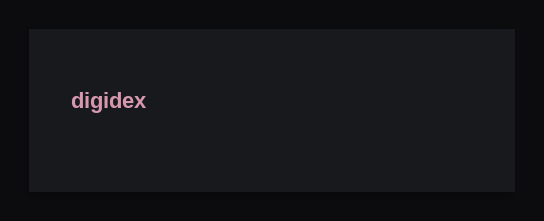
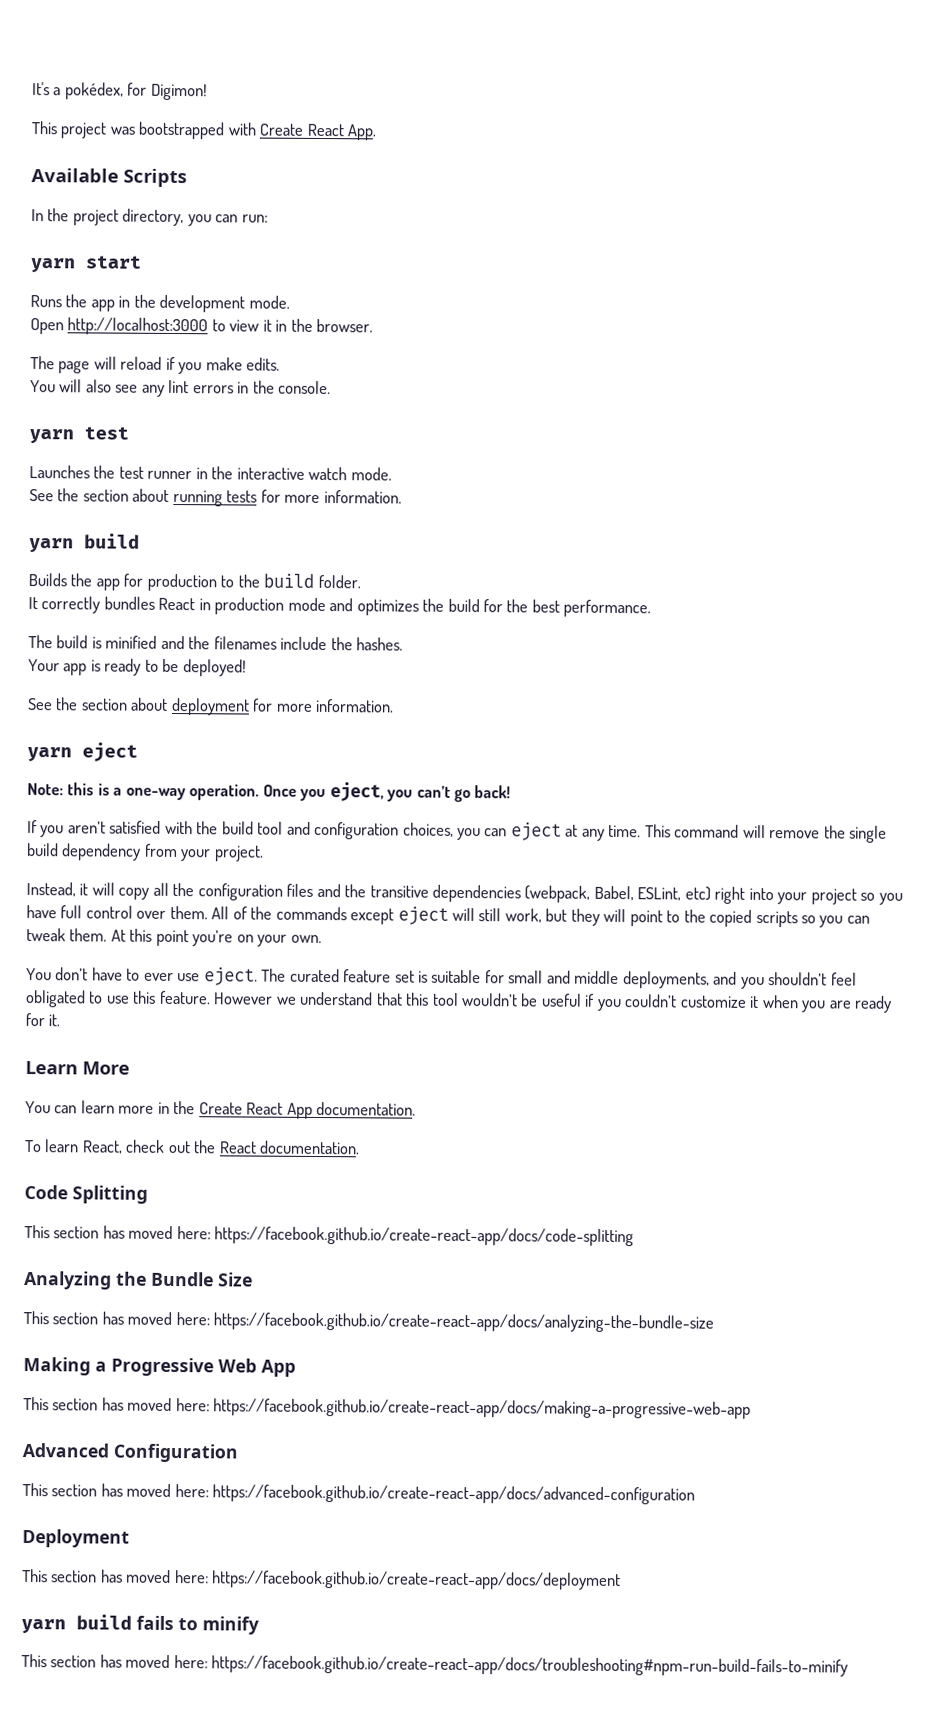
[71,92,147,113] digidex -> [32,82,207,101] [31,121,377,141] [31,168,187,188] [31,208,268,227] [30,255,142,273] [30,294,290,313] [30,317,374,336] [30,356,281,375] [30,379,332,397] [29,426,129,444] [29,465,392,481] [29,488,402,507] [29,533,140,553] [28,573,361,592] [28,596,652,618] [28,635,404,651] [28,658,246,677] [27,697,395,716] [27,742,138,762] [27,782,512,803] [27,820,888,843] [26,843,264,862] [26,882,903,905] [26,905,870,928] [26,928,322,947] [26,967,857,990] [25,990,893,1013] [25,1013,61,1027] [25,1061,130,1075] [25,1100,417,1119] [24,1139,361,1155] [24,1185,148,1204] [24,1225,635,1247] [24,1271,253,1290] [23,1311,715,1333] [23,1357,296,1377] [23,1396,752,1419] [22,1442,238,1463] [22,1482,696,1505] [22,1528,130,1548] [22,1568,622,1591] [21,1614,259,1635] [21,1653,849,1677] It's a pokédex, for Digimon! // This project was bootstrapped with Create React App. // Available Scripts // In the project directory, you can run: // yarn start // Runs the app in the development mode. // Open http://localhost:3000 to view it in the browser. // The page will reload if you make edits. // You will also see any lint errors in the console. // yarn test // Launches the test runner in the interactive watch mode. // See the section about running tests for more information. // yarn build // Builds the app for production to the build folder. // It correctly bundles React in production mode and optimizes the build for the best performance. // The build is minified and the filenames include the hashes. // Your app is ready to be deployed! // See the section about deployment for more information. // yarn eject // Note: this is a one-way operation. Once you eject, you can’t go back! // If you aren’t satisfied with the build tool and configuration choices, you can eject at any time. This command will remove the single build dependency from your project. // Instead, it will copy all the configuration files and the transitive dependencies (webpack, Babel, ESLint, etc) right into your project so you have full control over them. All of the commands except eject will still work, but they will point to the copied scripts so you can tweak them. At this point you’re on your own. // You don’t have to ever use eject. The curated feature set is suitable for small and middle deployments, and you shouldn’t feel obligated to use this feature. However we understand that this tool wouldn’t be useful if you couldn’t customize it when you are ready for it. // Learn More // You can learn more in the Create React App documentation. // To learn React, check out the React documentation. // Code Splitting // This section has moved here: https://facebook.github.io/create-react-app/docs/code-splitting // Analyzing the Bundle Size // This section has moved here: https://facebook.github.io/create-react-app/docs/analyzing-the-bundle-size // Making a Progressive Web App // This section has moved here: https://facebook.github.io/create-react-app/docs/making-a-progressive-web-app // Advanced Configuration // This section has moved here: https://facebook.github.io/create-react-app/docs/advanced-configuration // Deployment // This section has moved here: https://facebook.github.io/create-react-app/docs/deployment // yarn build fails to minify // This section has moved here: https://facebook.github.io/create-react-app/docs/troubleshooting#npm-run-build-fails-to-minify

